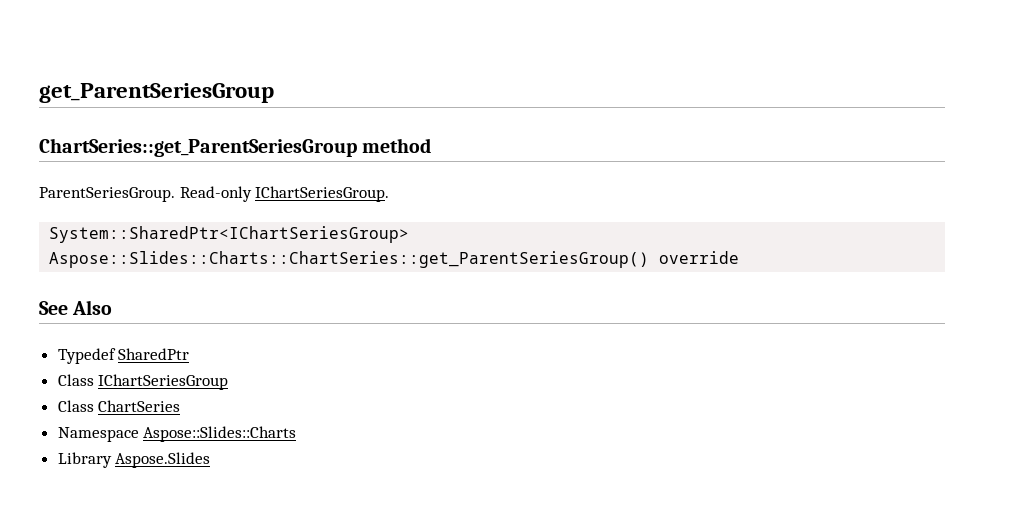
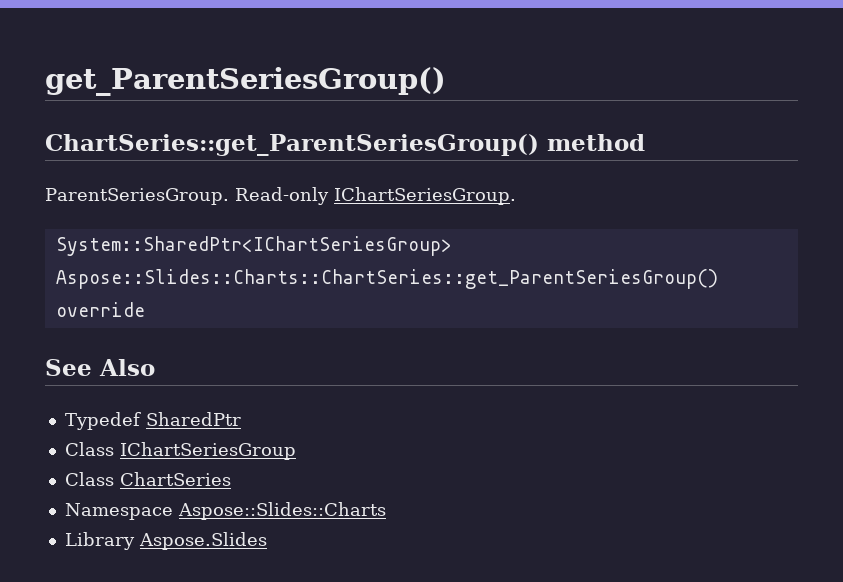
[39,83,274,103] [39,138,357,157] get_ParentSeriesGroup // ChartSeries::get_ParentSeriesGroup -> [45,67,446,96] [45,134,539,156] get_ParentSeriesGroup() // ChartSeries::get_ParentSeriesGroup()

